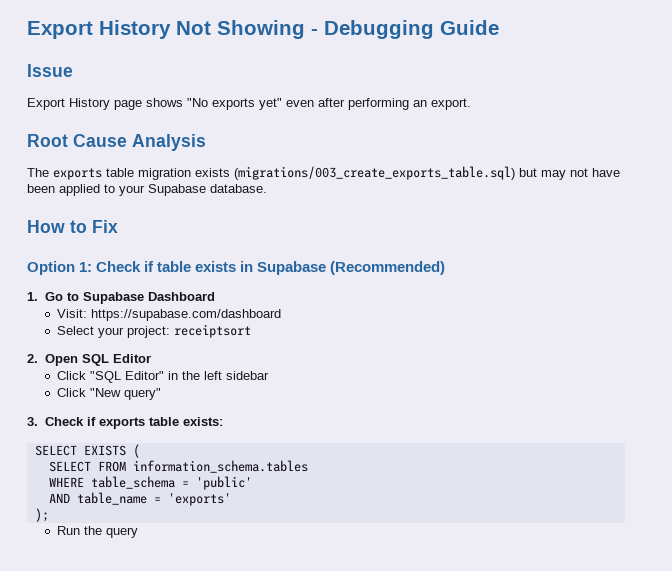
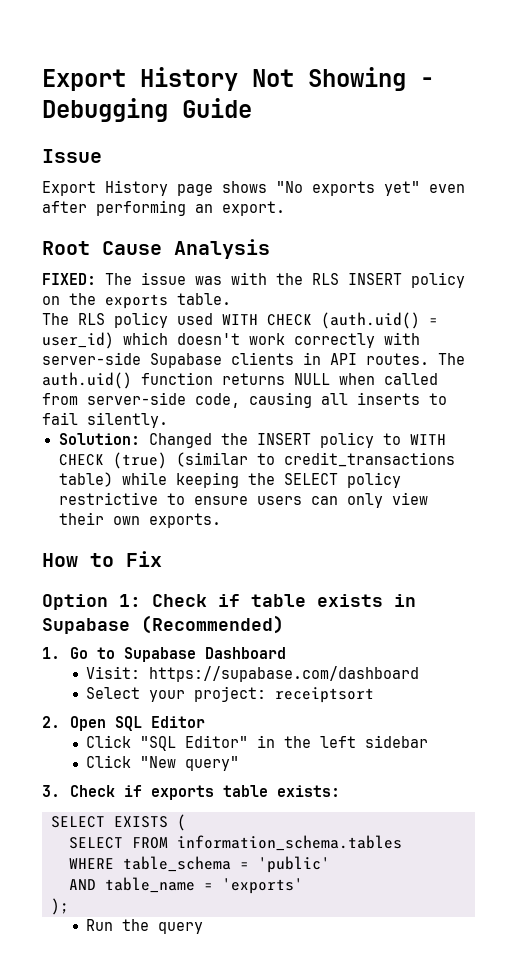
[27,166,620,180] [27,184,267,196] The exports table migration exists (migrations/003_create_exports_table.sql) but may not have been applied to your Supabase database. -> [42,272,465,288] [42,293,231,309] [42,312,438,329] [42,332,420,349] [42,352,465,368] [42,372,438,389] [42,392,447,408] [42,412,168,428] [58,432,446,448] [58,452,455,469] [58,472,401,488] [58,492,428,508] [58,512,221,528] FIXED: The issue was with the RLS INSERT policy on the exports table. // The RLS policy used WITH CHECK (auth.uid() = user_id) which doesn't work correctly with server-side Supabase clients in API routes. The auth.uid() function returns NULL when called from server-side code, causing all inserts to fail silently. // Solution: Changed the INSERT policy to WITH CHECK (true) (similar to credit_transactions table) while keeping the SELECT policy restrictive to ensure users can only view their own exports.

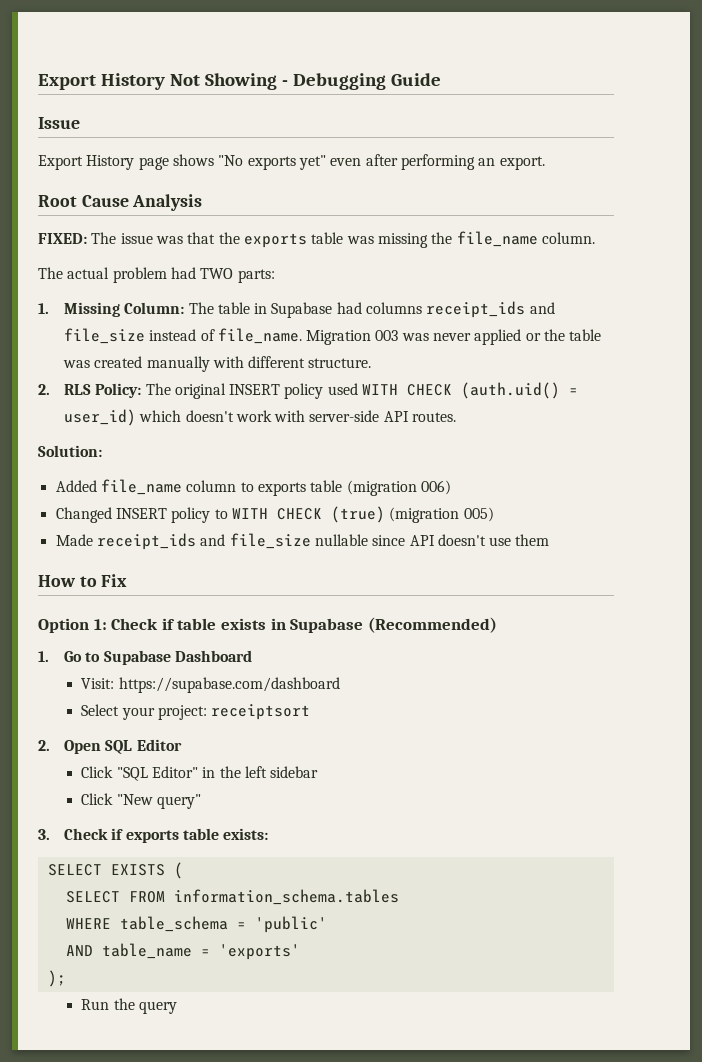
[231,272,465,288] [42,293,231,309] [42,313,105,325] with the RLS INSERT policy on the exports table. // The RLS -> [187,231,595,248] [38,267,275,283] [38,301,555,318] [63,328,602,345] [62,356,372,372] [38,383,281,399] that the exports table was missing the file_name column. // The actual problem had TWO parts: // 1. Missing Column: The table in Supabase had columns receipt_ids and file_size instead of file_name. Migration 003 was never applied or the table was created manually with different structure. // 2. RLS Policy: The original INSERT
[294,333,375,348] correctly -> (272, 416) none
[150,352,321,368] Supabase clients in -> (380, 416) none
[438,353,465,365] [42,372,438,389] [42,392,447,408] [42,412,168,428] [58,433,248,448] The auth.uid() function returns NULL when called from server-side code, causing all inserts to fail silently. // Solution: Changed the -> [38,445,102,457] [55,479,451,496] [55,507,112,523] // Solution: // Added file_name column to exports table (migration 006) // Changed
[175,452,455,467] [58,472,401,488] [58,492,428,508] [58,512,221,528] (similar to credit_transactions table) while keeping the SELECT policy restrictive to ensure users can only view their own exports. -> [389,507,494,523] [55,533,550,550] (migration 005) // Made receipt_ids and file_size nullable since API doesn't use them

